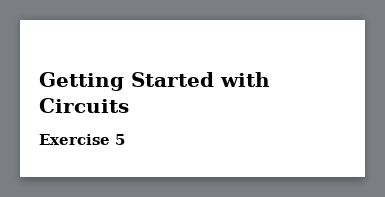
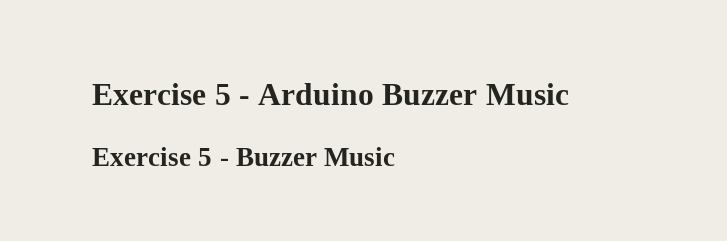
[39,72,270,91] [39,98,129,113] [39,134,125,145] Getting Started with Circuits // Exercise 5 -> [92,83,569,105] [92,147,396,166] Exercise 5 - Arduino Buzzer Music // Exercise 5 - Buzzer Music

